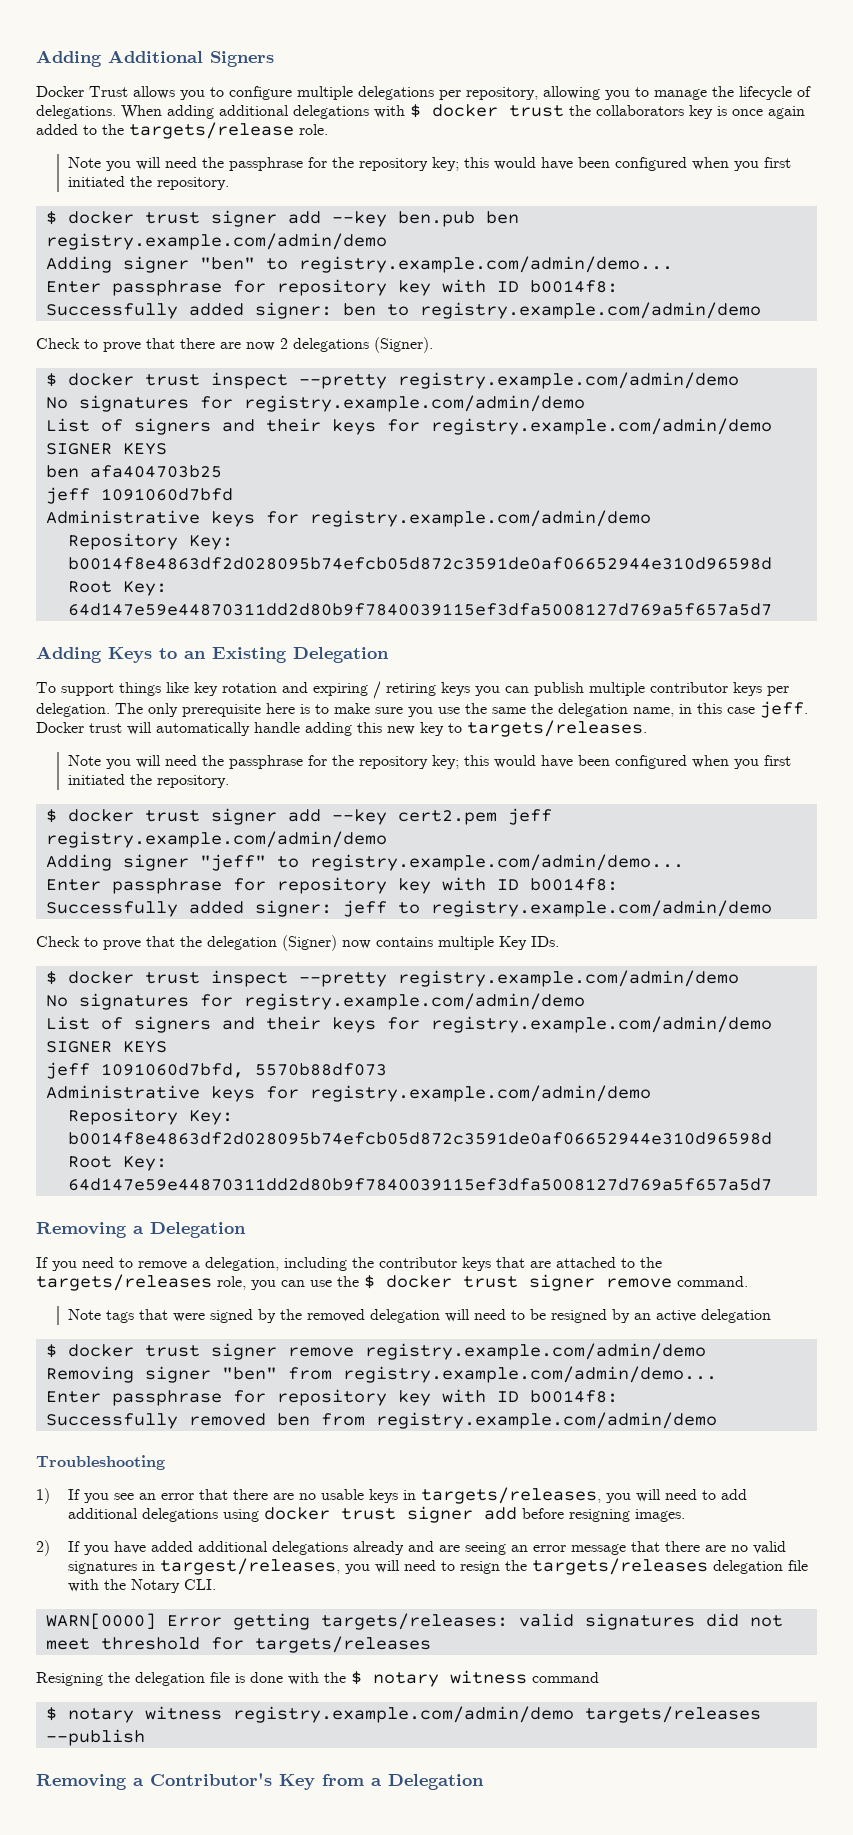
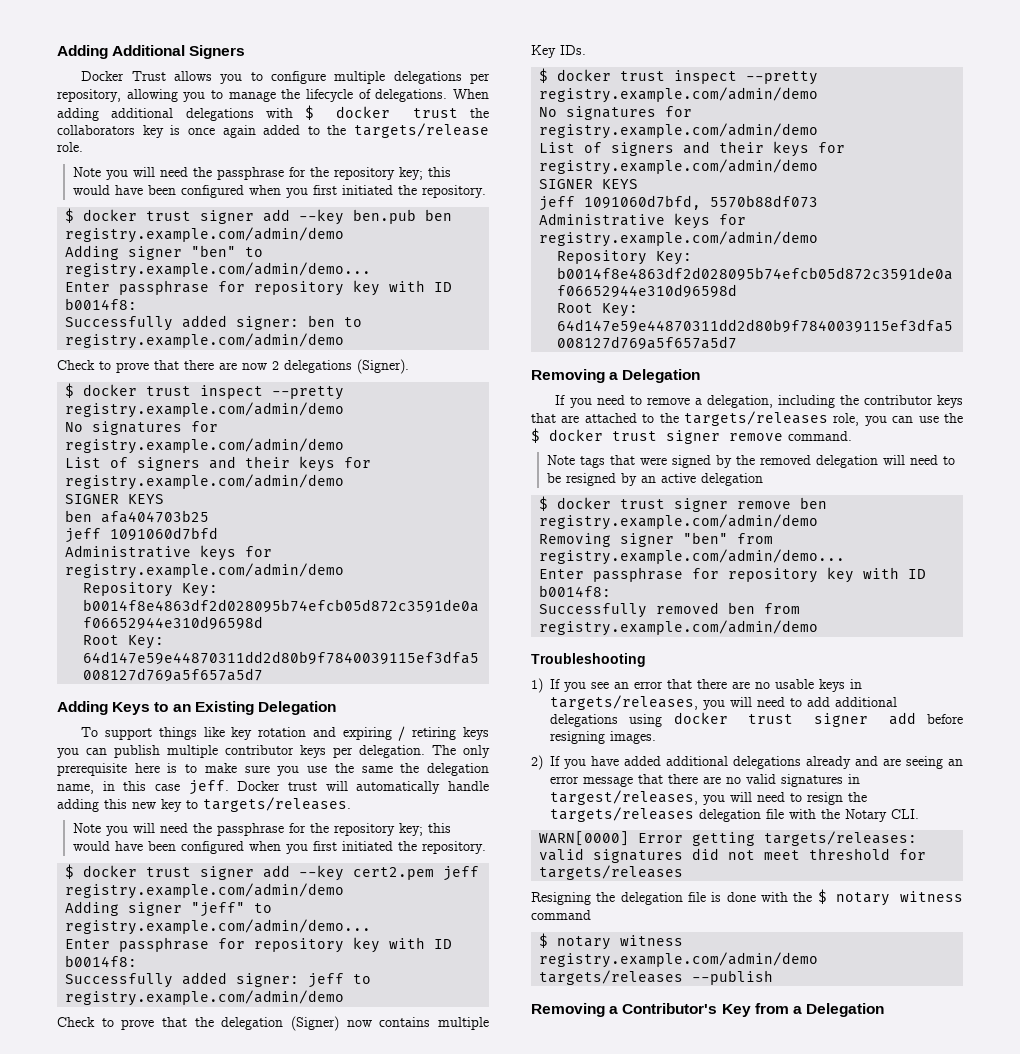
(354, 1352) none -> [800,497,828,509] ben

